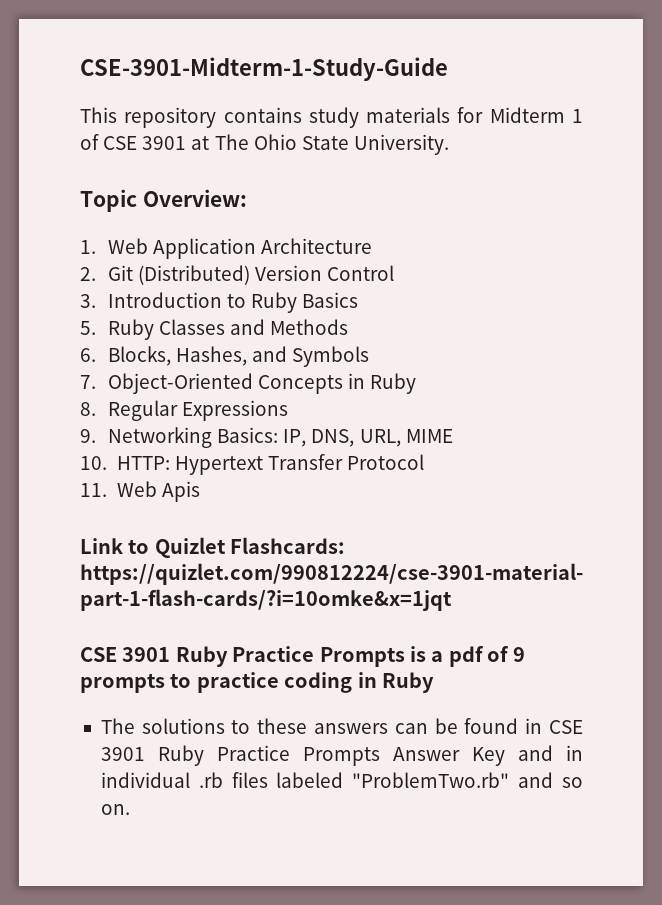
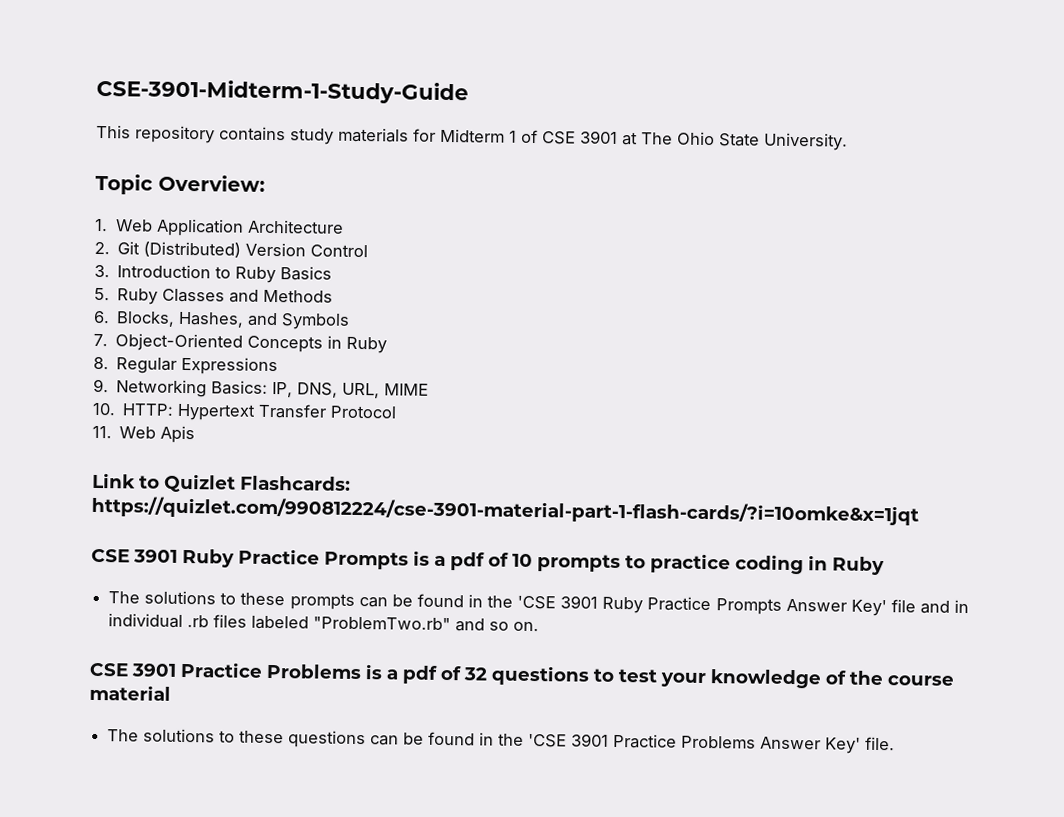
[512,647,525,662] 9 -> [512,553,533,568] 10
[314,718,583,734] answers can be found in CSE -> [289,593,557,610] prompts can be found in the 'CSE
[471,747,505,766] Key -> [850,599,916,617] Key' file
(130, 809) none -> [89,661,954,689] [89,684,171,701] [107,728,896,754] // CSE 3901 Practice Problems is a pdf of 32 questions to test your knowledge of the course material // The solutions to these questions can be found in the 'CSE 3901 Practice Problems Answer Key' file.

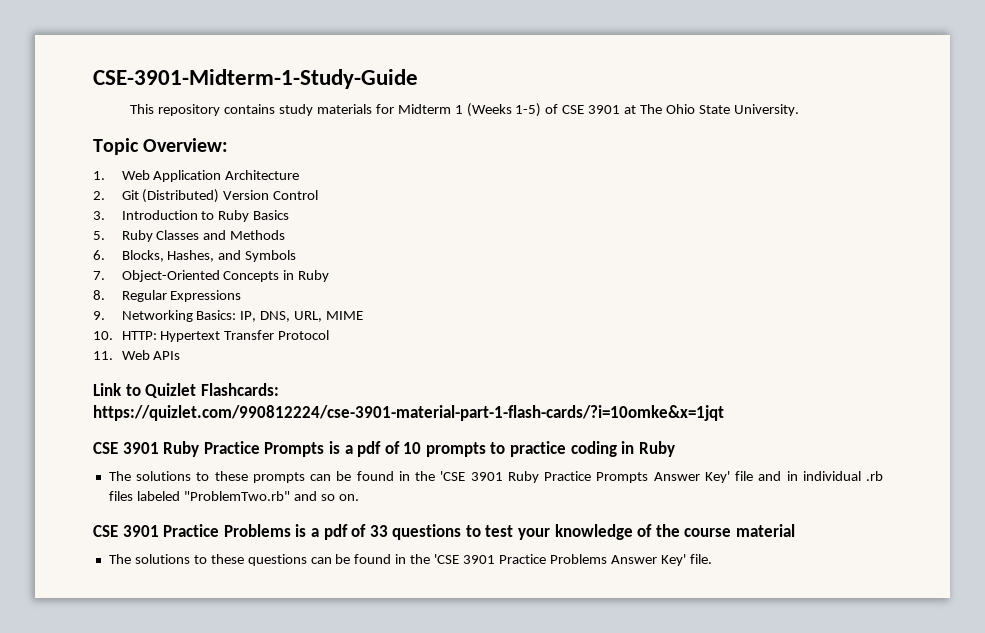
(517, 136) none -> [466,103,542,117] (Weeks 1-5)
[160,425,196,444] Apis -> [153,351,181,360] APIs
[463,667,488,681] 32 -> [369,525,388,537] 33

